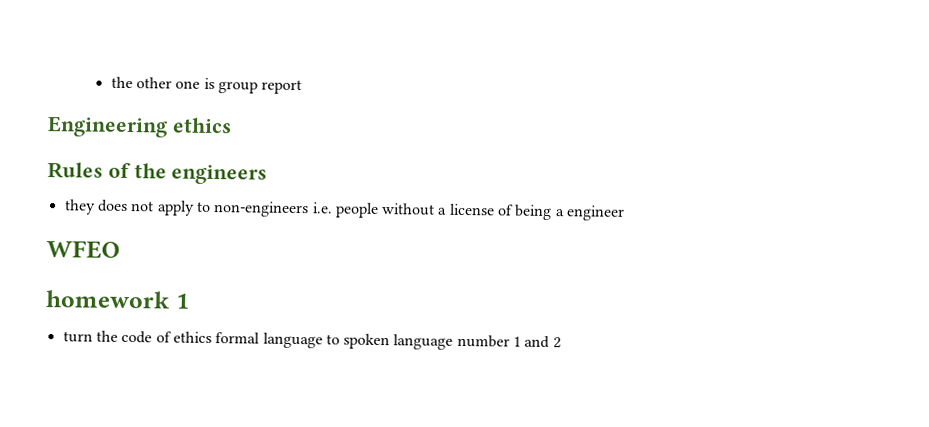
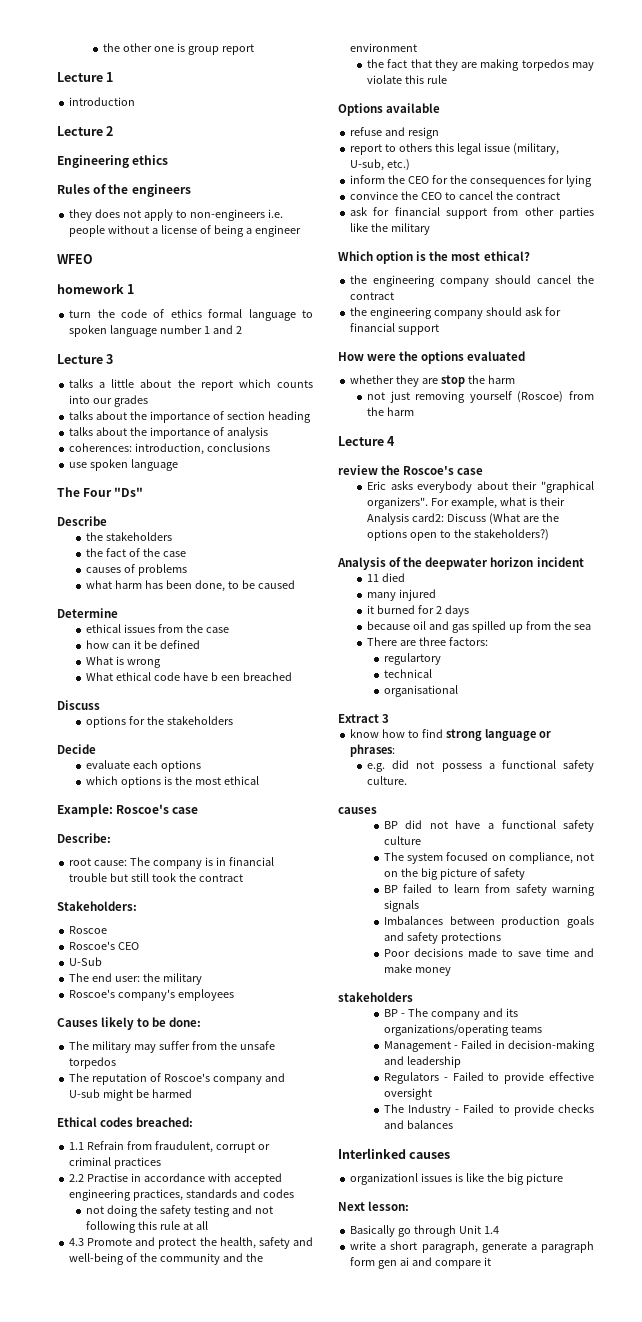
(303, 87) none -> [57,72,114,82] [69,97,136,106] [57,126,114,136] // Lecture 1 // introduction // Lecture 2
(561, 343) none -> [57,354,114,364] [69,379,313,391] [69,395,149,407] [69,411,311,423] [69,427,268,439] [69,443,271,455] [69,459,179,471] [57,487,144,497] [57,516,107,526] [86,532,173,541] [86,548,186,557] [86,564,187,576] [86,580,295,592] [57,608,118,618] [86,624,229,633] [86,640,200,649] [86,656,161,668] [86,672,292,681] [57,700,100,710] [86,716,233,728] [57,744,96,754] [86,760,201,772] [86,776,259,788] [57,804,199,817] [57,833,111,843] [69,857,274,869] [69,873,243,882] [57,901,137,911] [69,926,108,934] [69,941,140,950] [69,957,103,966] [69,973,202,985] [69,989,235,1001] [57,1017,202,1030] [69,1041,275,1053] [69,1057,117,1069] [69,1073,285,1085] [69,1089,193,1101] [57,1117,194,1127] [69,1141,270,1153] [69,1157,162,1169] [69,1173,282,1185] [69,1189,294,1201] [86,1205,273,1217] [86,1221,208,1233] [69,1237,313,1249] [69,1253,263,1265] [350,43,418,52] [367,59,594,71] [367,75,447,84] [338,103,441,116] [350,127,440,139] [350,143,559,155] [350,159,411,171] [350,175,592,187] [350,191,560,200] [350,207,594,219] [350,223,431,235] [338,251,530,264] [350,275,594,287] [350,292,395,300] [350,307,561,319] [350,323,440,335] [338,351,526,364] [350,375,515,387] [367,391,594,403] [367,407,415,416] [338,436,396,446] [338,465,484,475] [367,481,594,493] [367,497,565,509] [367,513,559,525] [367,529,549,541] [337,557,584,570] [367,573,406,582] [367,589,437,601] [367,605,469,617] [367,621,591,633] [367,637,488,646] [383,653,441,665] [383,669,432,678] [383,685,458,697] [338,714,390,723] [350,729,551,741] [350,744,396,757] [367,760,594,772] [367,776,408,785] [338,807,377,814] [383,820,594,832] [383,836,421,845] [383,852,594,864] [383,868,525,880] [383,884,595,896] [383,900,419,912] [383,916,594,928] [383,932,501,944] [383,948,594,957] [383,964,451,976] [338,992,413,1002] [383,1008,518,1020] [383,1024,542,1036] [383,1040,595,1052] [383,1056,461,1068] [383,1072,594,1084] [383,1088,432,1100] [383,1104,594,1116] [383,1120,453,1129] [338,1148,451,1159] [350,1173,563,1185] [338,1201,410,1211] [350,1225,499,1237] [350,1241,594,1253] [350,1257,491,1269] // Lecture 3 // talks a little about the report which counts into our grades // talks about the importance of section heading // talks about the importance of analysis // coherences: introduction, conclusions // use spoken language // The Four "Ds" // Describe // the stakeholders // the fact of the case // causes of problems // what harm has been done, to be caused // Determine // ethical issues from the case // how can it be defined // What is wrong // What ethical code have b een breached // Discuss // options for the stakeholders // Decide // evaluate each options // which options is the most ethical // Example: Roscoe's case // Describe: // root cause: The company is in financial trouble but still took the contract // Stakeholders: // Roscoe // Roscoe's CEO // U-Sub // The end user: the military // Roscoe's company's employees // Causes likely to be done: // The military may suffer from the unsafe torpedos // The reputation of Roscoe's company and U-sub might be harmed // Ethical codes breached: // 1.1 Refrain from fraudulent, corrupt or criminal practices // 2.2 Practise in accordance with accepted engineering practices, standards and codes // not doing the safety testing and not following this rule at all // 4.3 Promote and protect the health, safety and well-being of the community and the environment // the fact that they are making torpedos may violate this rule // Options available // refuse and resign // report to others this legal issue (military, U-sub, etc.) // inform the CEO for the consequences for lying // convince the CEO to cancel the contract // ask for financial support from other parties like the military // Which option is the most ethical? // the engineering company should cancel the contract // the engineering company should ask for financial support // How were the options evaluated // whether they are stop the harm // not just removing yourself (Roscoe) from the harm // Lecture 4 // review the Roscoe's case // Eric asks everybody about their "graphical organizers". For example, what is their Analysis card2: Discuss (What are the options open to the stakeholders?) // Analysis of the deepwater horizon incident // 11 died // many injured // it burned for 2 days // because oil and gas spilled up from the sea // There are three factors: // regulartory // technical // organisational // Extract 3 // know how to find strong language or phrases: // e.g. did not possess a functional safety culture. // causes // BP did not have a functional safety culture // The system focused on compliance, not on the big picture of safety // BP failed to learn from safety warning signals // Imbalances between production goals and safety protections // Poor decisions made to save time and make money // stakeholders // BP - The company and its organizations/operating teams // Management - Failed in decision-making and leadership // Regulators - Failed to provide effective oversight // The Industry - Failed to provide checks and balances // Interlinked causes // organizationl issues is like the big picture // Next lesson: // Basically go through Unit 1.4 // write a short paragraph, generate a paragraph form gen ai and compare it

